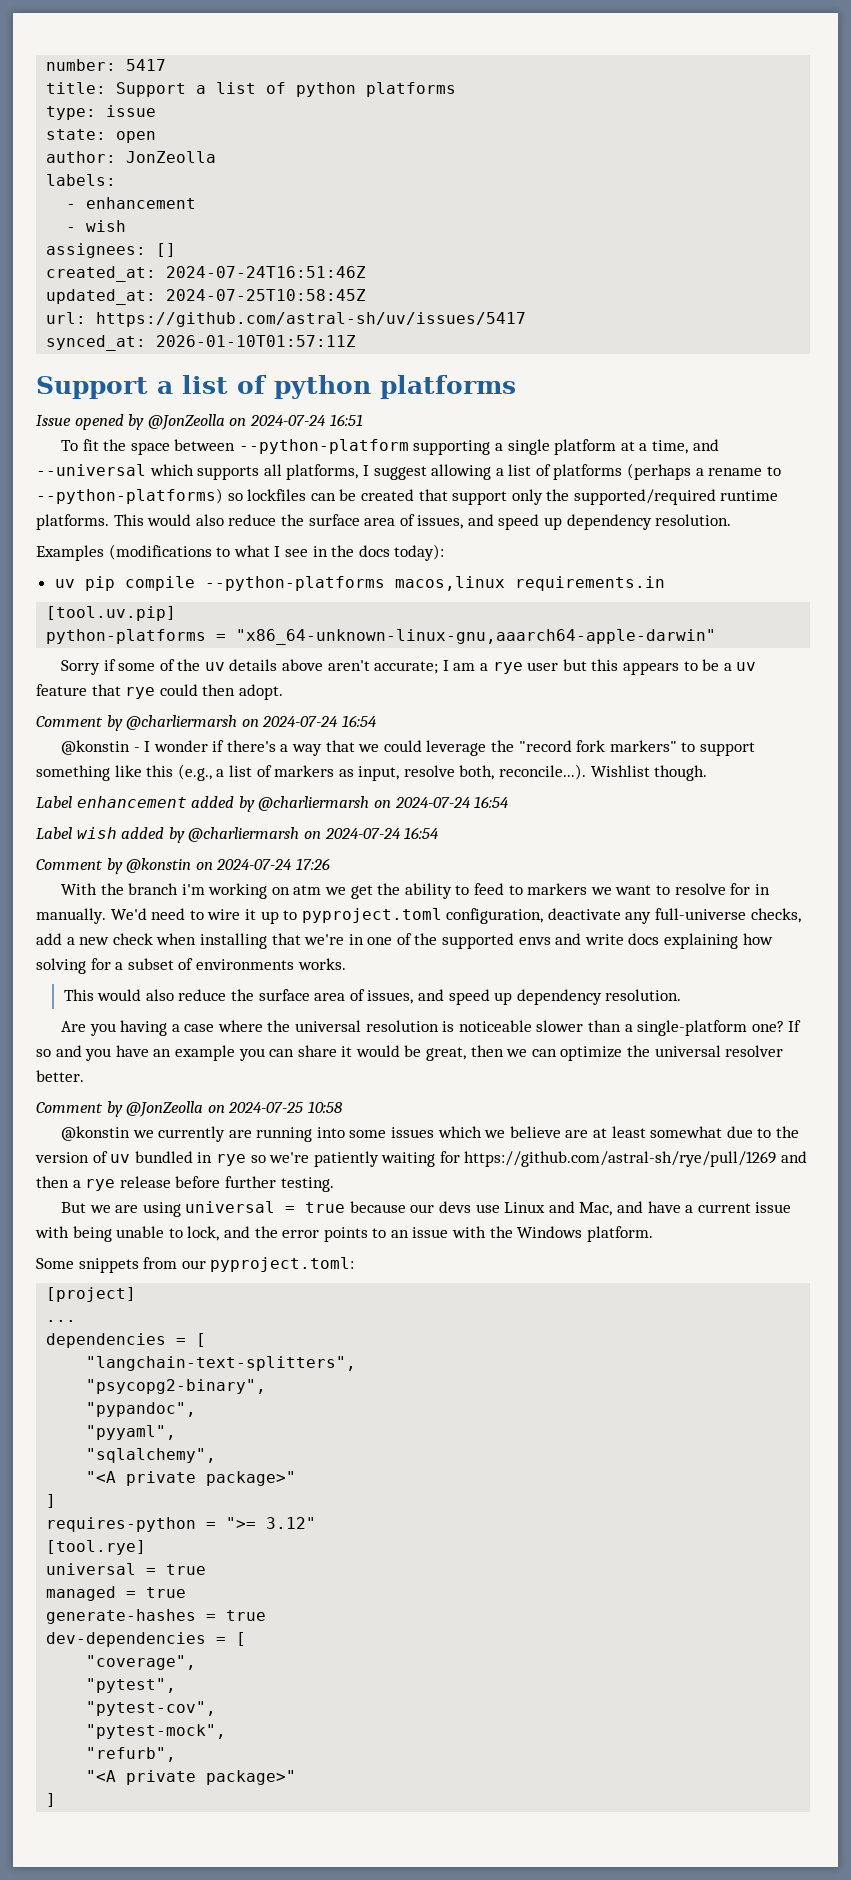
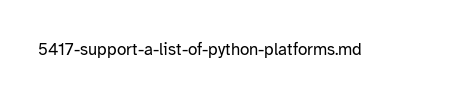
[46,59,167,71] [46,82,457,97] [46,105,157,120] [46,129,157,143] [46,151,217,163] [46,174,117,186] [66,197,197,209] [66,220,127,232] [46,243,177,258] [46,266,367,282] [46,289,367,305] [46,312,527,327] [46,335,357,351] [36,375,516,399] [36,414,363,430] [60,439,719,455] [36,463,781,480] [36,488,779,505] [36,514,732,530] [36,544,445,561] [54,576,665,591] [46,606,177,621] [46,629,717,645] [60,659,757,675] [36,684,283,700] [36,715,377,731] [60,740,755,756] [36,764,708,781] [36,796,510,812] [36,827,440,843] [36,858,330,874] [60,883,770,899] [36,908,801,924] [36,933,773,949] [36,958,346,974] [63,989,682,1005] [60,1020,802,1036] [36,1045,784,1061] [36,1070,84,1082] [36,1101,342,1117] [60,1126,799,1142] [35,1151,808,1167] [36,1176,334,1192] [60,1201,792,1217] [35,1226,653,1242] [36,1257,355,1273] [46,1287,137,1302] [46,1320,77,1322] [46,1333,207,1348] [86,1356,357,1371] [86,1379,267,1394] [86,1402,197,1417] [86,1425,177,1440] [86,1448,217,1463] [86,1471,297,1486] [46,1494,57,1508] [46,1517,317,1532] [46,1540,147,1555] [46,1563,207,1575] [46,1586,187,1601] [46,1609,267,1624] [46,1632,247,1647] [86,1655,197,1670] [86,1678,177,1693] [86,1701,217,1716] [86,1724,227,1739] [86,1747,177,1762] [86,1770,297,1785] [46,1793,57,1807] number: 5417 // title: Support a list of python platforms // type: issue // state: open // author: JonZeolla // labels: // - enhancement // - wish // assignees: [] // created_at: 2024-07-24T16:51:46Z // updated_at: 2024-07-25T10:58:45Z // url: https://github.com/astral-sh/uv/issues/5417 // synced_at: 2026-01-10T01:57:11Z // Support a list of python platforms // Issue opened by @JonZeolla on 2024-07-24 16:51 // To fit the space between --python-platform supporting a single platform at a time, and --universal which supports all platforms, I suggest allowing a list of platforms (perhaps a rename to --python-platforms) so lockfiles can be created that support only the supported/required runtime platforms. This would also reduce the surface area of issues, and speed up dependency resolution. // Examples (modifications to what I see in the docs today): // uv pip compile --python-platforms macos,linux requirements.in // [tool.uv.pip] // python-platforms = "x86_64-unknown-linux-gnu,aaarch64-apple-darwin" // Sorry if some of the uv details above aren't accurate; I am a rye user but this appears to be a uv feature that rye could then adopt. // Comment by @charliermarsh on 2024-07-24 16:54 // @konstin - I wonder if there's a way that we could leverage the "record fork markers" to support something like this (e.g., a list of markers as input, resolve both, reconcile...). Wishlist though. // Label enhancement added by @charliermarsh on 2024-07-24 16:54 // Label wish added by @charliermarsh on 2024-07-24 16:54 // Comment by @konstin on 2024-07-24 17:26 // With the branch i'm working on atm we get the ability to feed to markers we want to resolve for in manually. We'd need to wire it up to pyproject.toml configuration, deactivate any full-universe checks, add a new check when installing that we're in one of the supported envs and write docs explaining how solving for a subset of environments works. // This would also reduce the surface area of issues, and speed up dependency resolution. // Are you having a case where the universal resolution is noticeable slower than a single-platform one? If so and you have an example you can share it would be great, then we can optimize the universal resolver better. // Comment by @JonZeolla on 2024-07-25 10:58 // @konstin we currently are running into some issues which we believe are at least somewhat due to the version of uv bundled in rye so we're patiently waiting for https://github.com/astral-sh/rye/pull/1269 and then a rye release before further testing. // But we are using universal = true because our devs use Linux and Mac, and have a current issue with being unable to lock, and the error points to an issue with the Windows platform. // Some snippets from our pyproject.toml: // [project] // ... // dependencies = [ // "langchain-text-splitters", // "psycopg2-binary", // "pypandoc", // "pyyaml", // "sqlalchemy", // "<A private package>" // ] // requires-python = ">= 3.12" // [tool.rye] // universal = true // managed = true // generate-hashes = true // dev-dependencies = [ // "coverage", // "pytest", // "pytest-cov", // "pytest-mock", // "refurb", // "<A private package>" // ] -> [38,41,362,58] 5417-support-a-list-of-python-platforms.md

